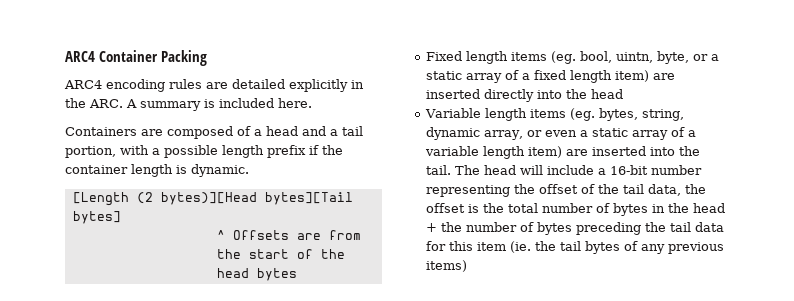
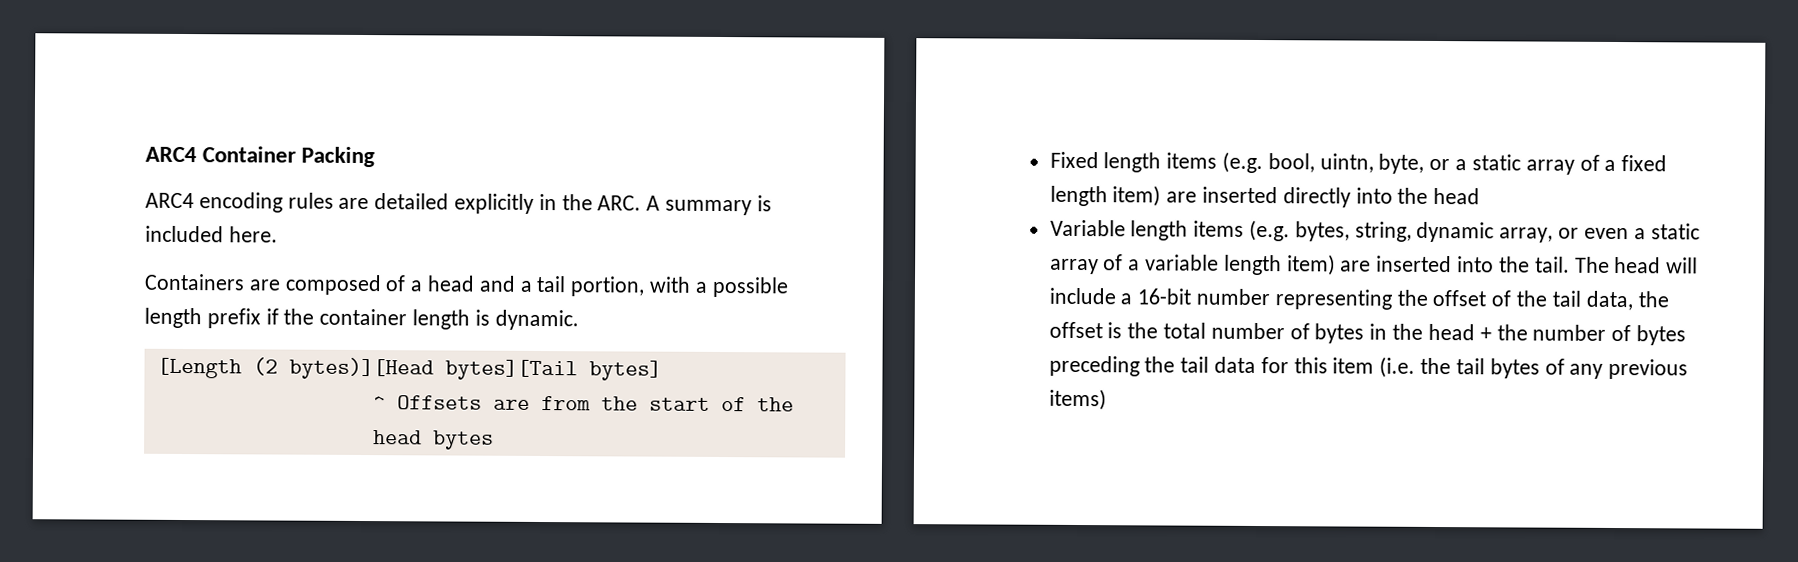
[551,51,577,64] (eg. -> [1222,151,1264,174] (e.g.
[570,108,596,121] (eg. -> [1249,219,1291,242] (e.g.
[510,241,532,253] (ie. -> [1379,356,1416,378] (i.e.

